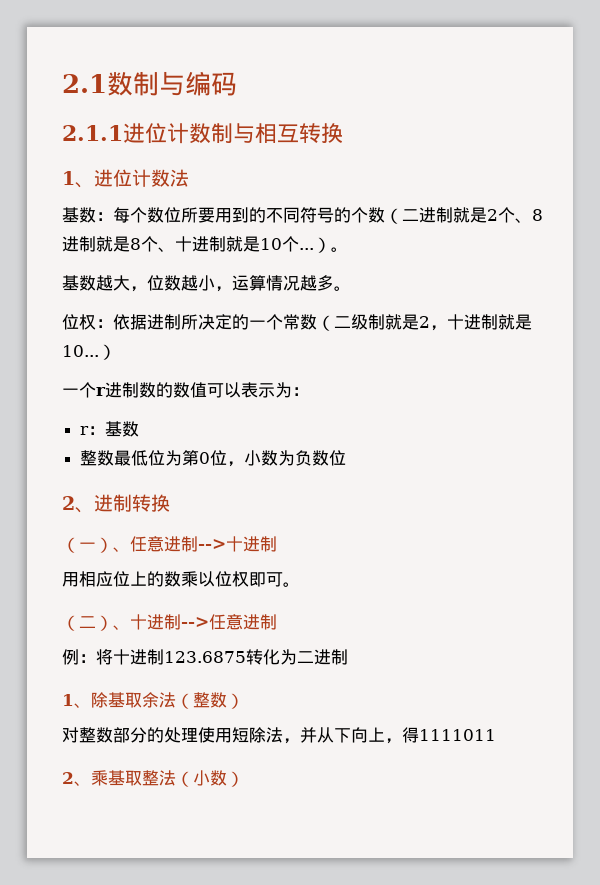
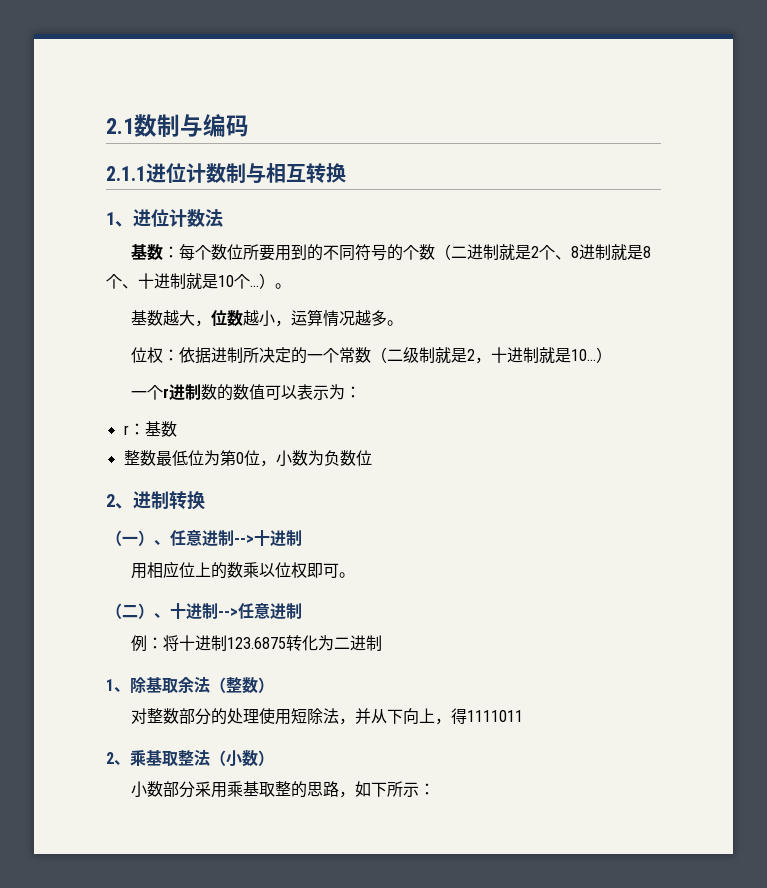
(244, 779) none -> [130,781,435,798] // 小数部分采用乘基取整的思路，如下所示：

